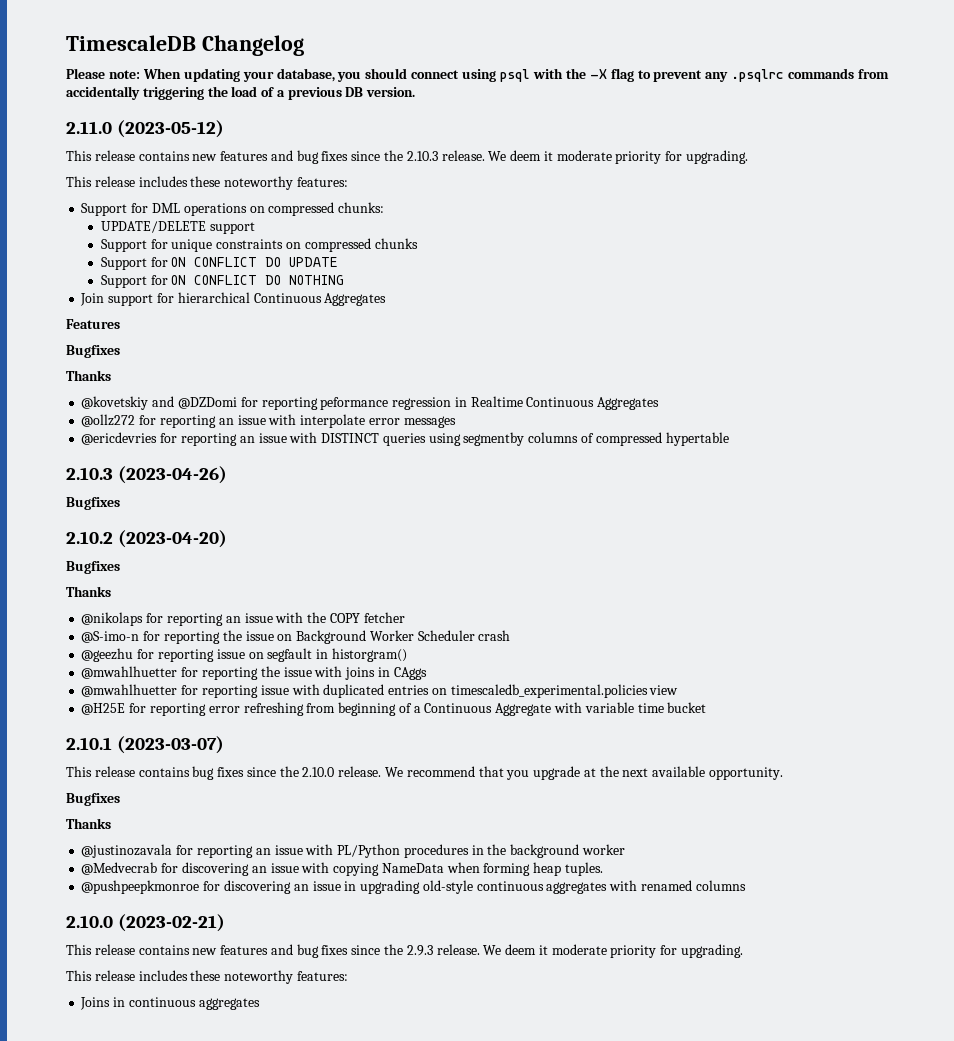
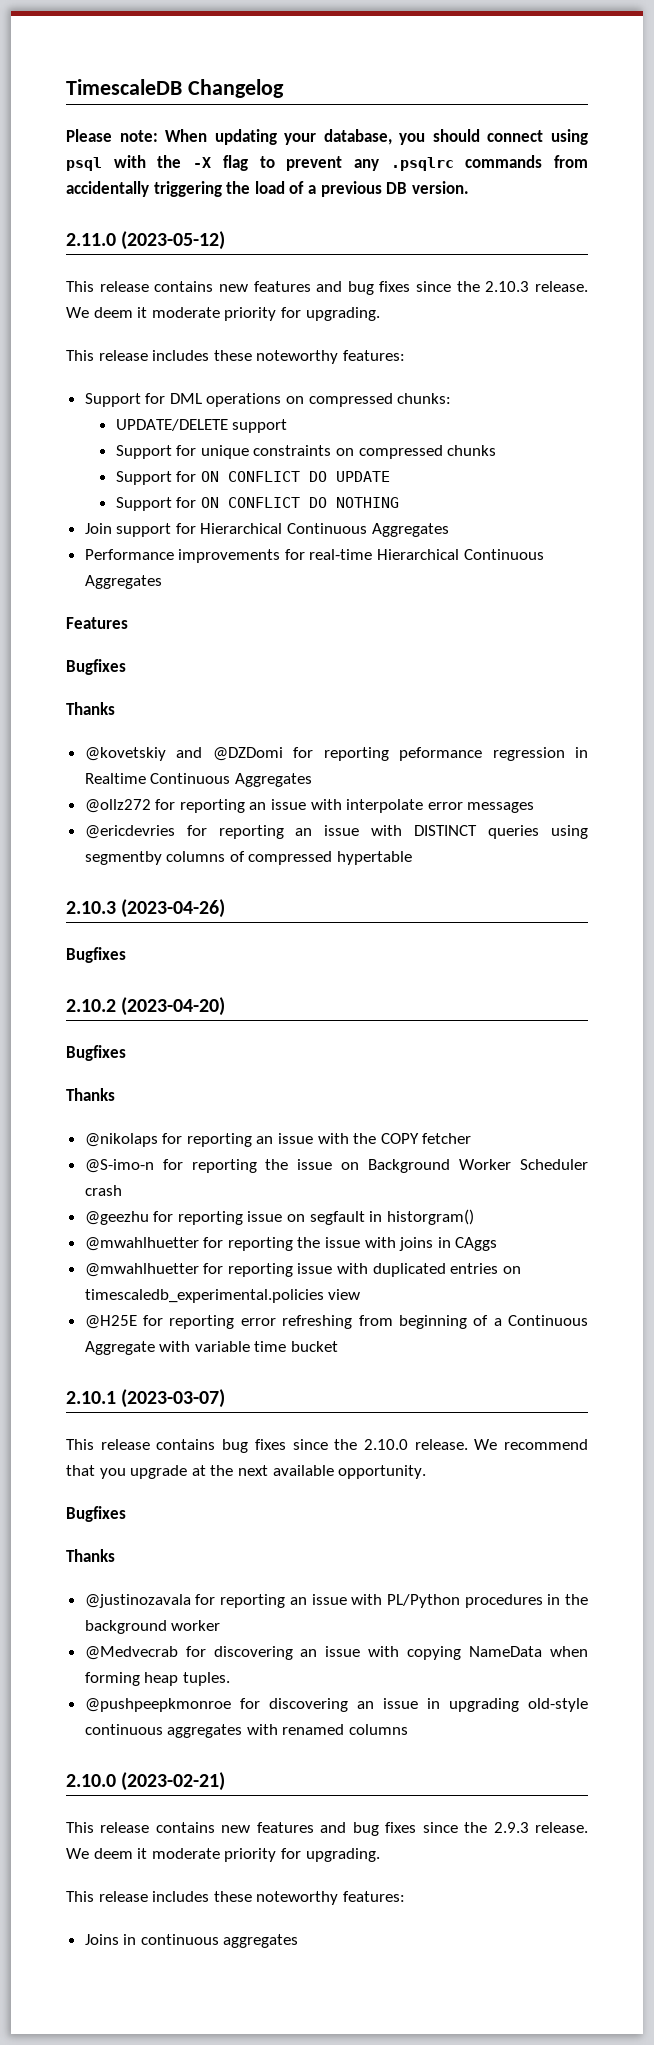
[177,292,250,303] hierarchical -> [200,523,449,537] [84,549,460,563] Hierarchical Continuous Aggregates // Performance improvements for real-time Hierarchical

